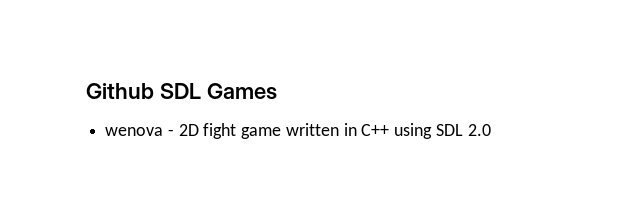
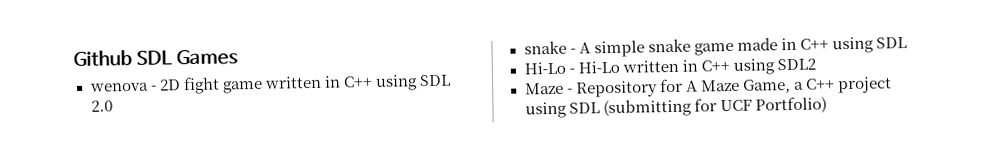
(491, 130) none -> [523,36,907,58] [523,58,816,75] [524,76,892,98] [524,96,827,119] // snake - A simple snake game made in C++ using SDL // Hi-Lo - Hi-Lo written in C++ using SDL2 // Maze - Repository for A Maze Game, a C++ project using SDL (submitting for UCF Portfolio)

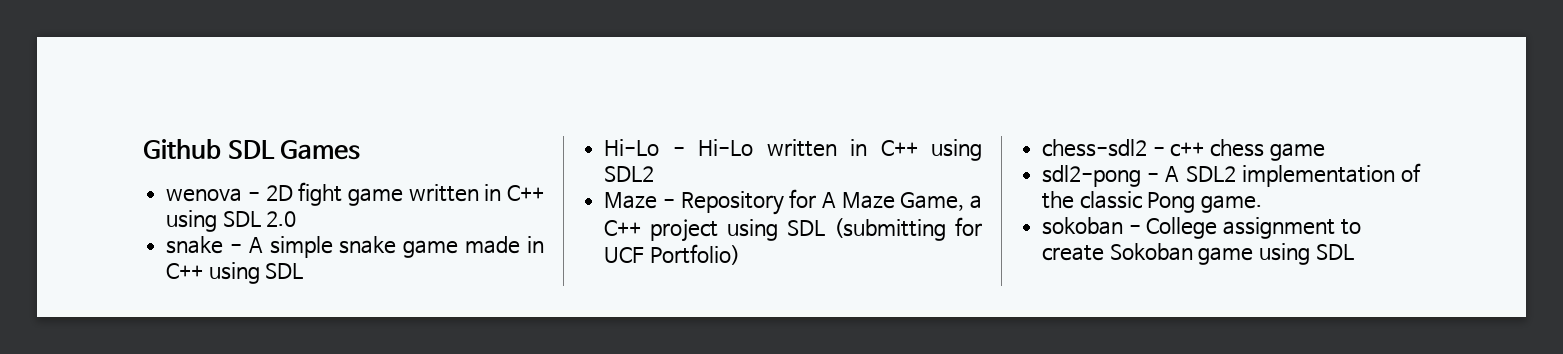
(827, 105) none -> [1042,139,1325,161] [1042,163,1421,187] [1042,191,1263,213] [1042,217,1361,239] [1042,243,1354,265] // chess-sdl2 - c++ chess game // sdl2-pong - A SDL2 implementation of the classic Pong game. // sokoban - College assignment to create Sokoban game using SDL

